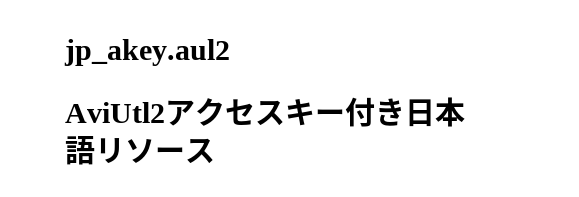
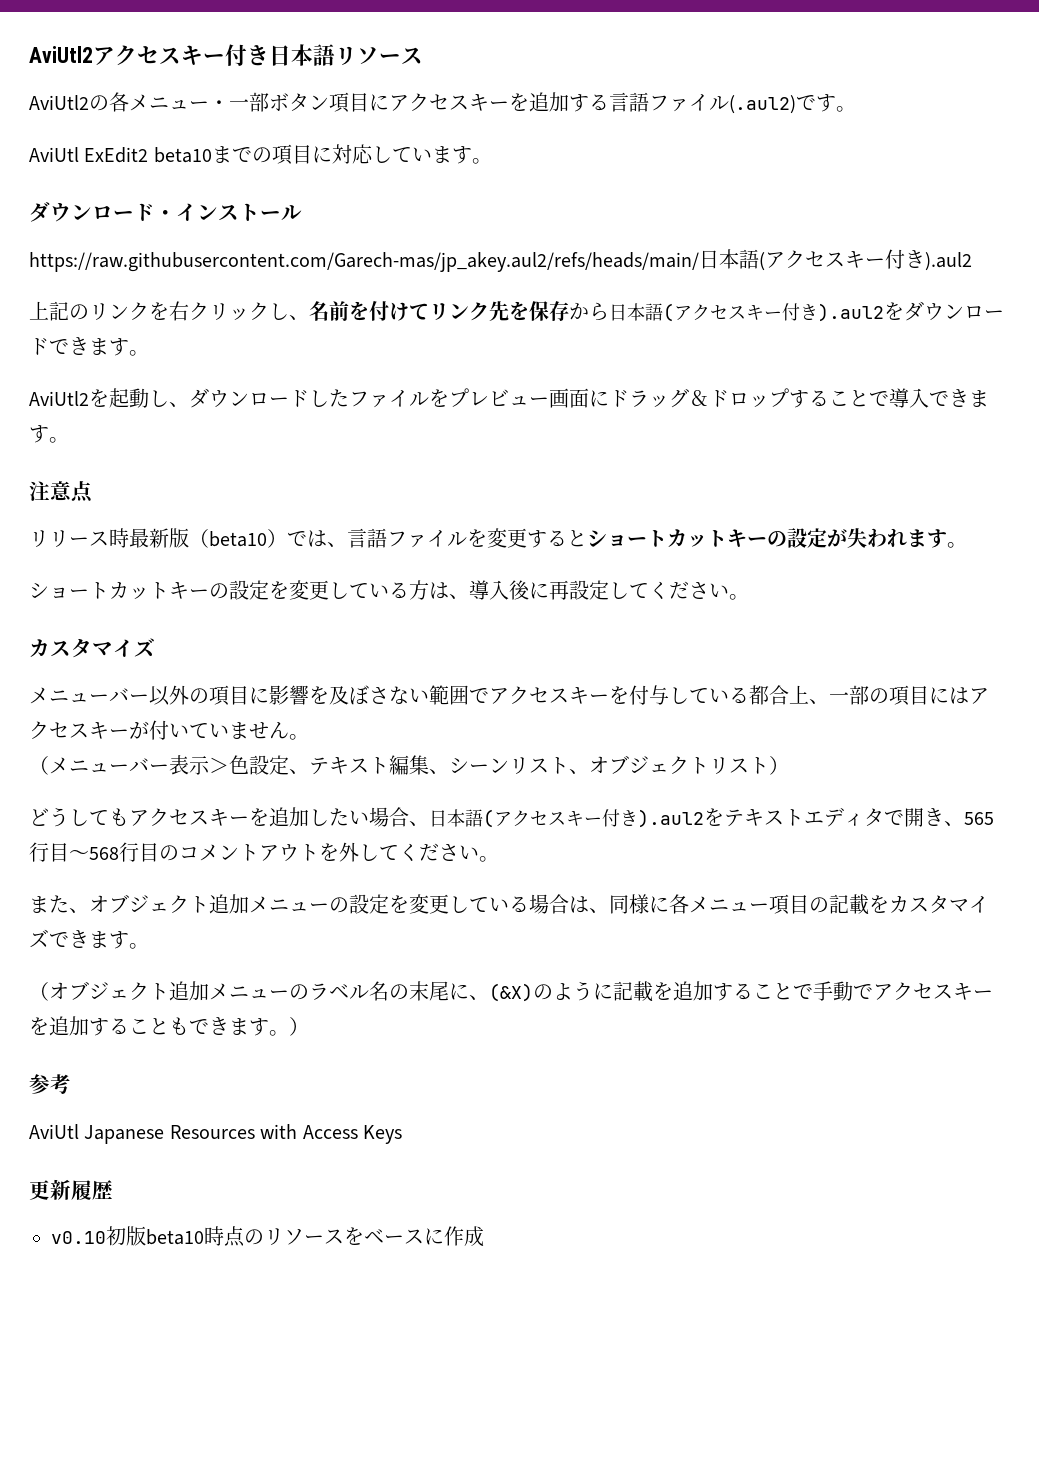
[64,39,230,66] jp_akey.aul2 // -> (29, 54) none
(215, 151) none -> [29,92,856,114] [29,144,492,165] [29,202,302,222] [29,249,972,272] [29,300,1004,322] [29,337,149,356] [29,388,989,408] [29,425,69,443] [29,481,93,503] [29,528,967,548] [29,580,749,600] [29,638,155,658] [29,685,989,706] [29,720,309,740] [29,755,789,775] [29,807,994,828] [29,842,499,862] [29,894,989,915] [29,929,149,949] [29,981,993,1002] [29,1016,309,1036] [29,1074,71,1094] [29,1124,402,1144] [29,1179,113,1200] [51,1226,484,1247] // AviUtl2の各メニュー・一部ボタン項目にアクセスキーを追加する言語ファイル(.aul2)です。 // AviUtl ExEdit2 beta10までの項目に対応しています。 // ダウンロード・インストール // https://raw.githubusercontent.com/Garech-mas/jp_akey.aul2/refs/heads/main/日本語(アクセスキー付き).aul2 // 上記のリンクを右クリックし、名前を付けてリンク先を保存から日本語(アクセスキー付き).aul2をダウンロードできます。 // AviUtl2を起動し、ダウンロードしたファイルをプレビュー画面にドラッグ＆ドロップすることで導入できます。 // 注意点 // リリース時最新版（beta10）では、言語ファイルを変更するとショートカットキーの設定が失われます。 // ショートカットキーの設定を変更している方は、導入後に再設定してください。 // カスタマイズ // メニューバー以外の項目に影響を及ぼさない範囲でアクセスキーを付与している都合上、一部の項目にはアクセスキーが付いていません。 // （メニューバー表示＞色設定、テキスト編集、シーンリスト、オブジェクトリスト） // どうしてもアクセスキーを追加したい場合、日本語(アクセスキー付き).aul2をテキストエディタで開き、565行目～568行目のコメントアウトを外してください。 // また、オブジェクト追加メニューの設定を変更している場合は、同様に各メニュー項目の記載をカスタマイズできます。 // （オブジェクト追加メニューのラベル名の末尾に、(&X)のように記載を追加することで手動でアクセスキーを追加することもできます。） // 参考 // AviUtl Japanese Resources with Access Keys // 更新履歴 // v0.10初版beta10時点のリソースをベースに作成

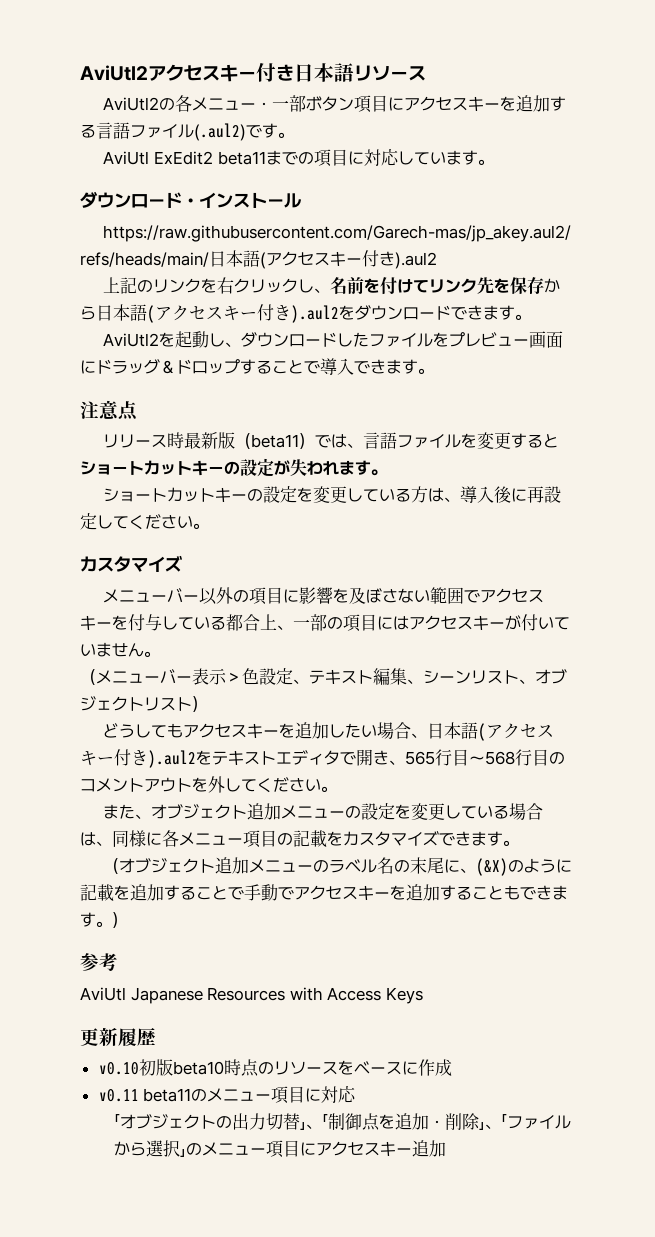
[153,147,212,163] beta10 -> [217,151,266,165] beta11
[209,531,267,547] beta10 -> [251,434,300,448] beta11
(484, 1236) none -> [98,1086,357,1104] [113,1113,571,1131] [113,1140,446,1158] // v0.11 beta11のメニュー項目に対応 // 「オブジェクトの出力切替」、「制御点を追加・削除」、「ファイルから選択」のメニュー項目にアクセスキー追加

